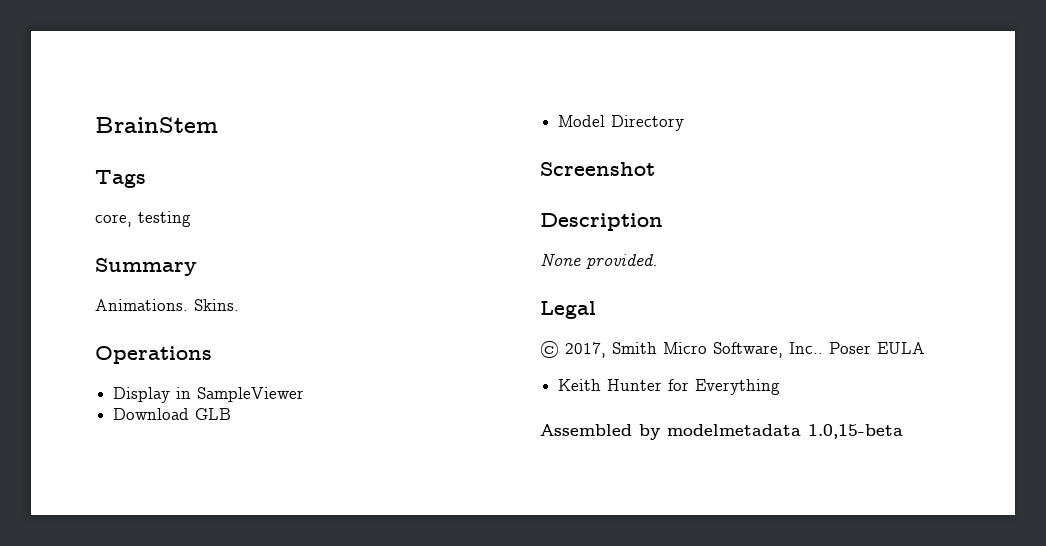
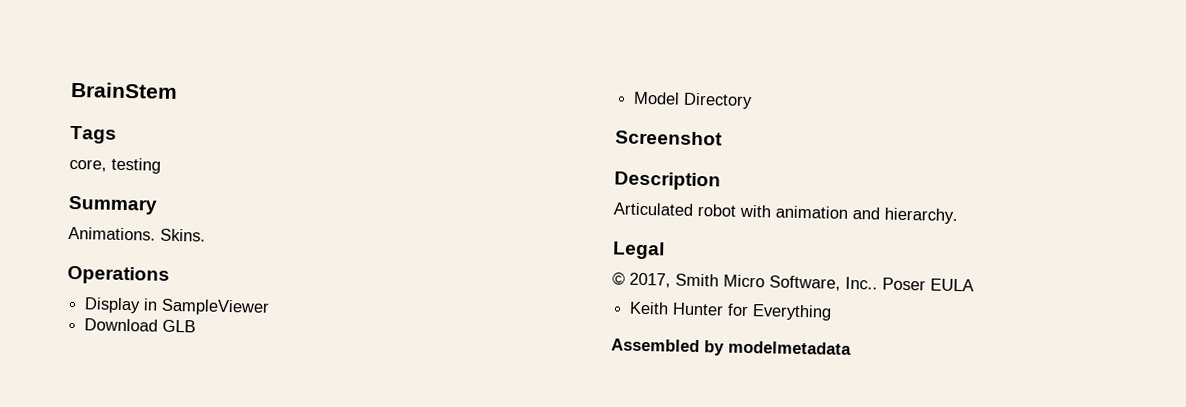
[540,253,658,269] None provided. -> [613,202,958,225] Articulated robot with animation and hierarchy.
[808,424,903,439] 1.0,15-beta -> (852, 347) none

